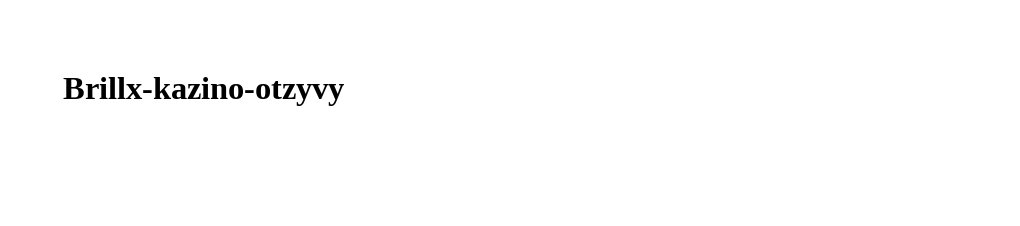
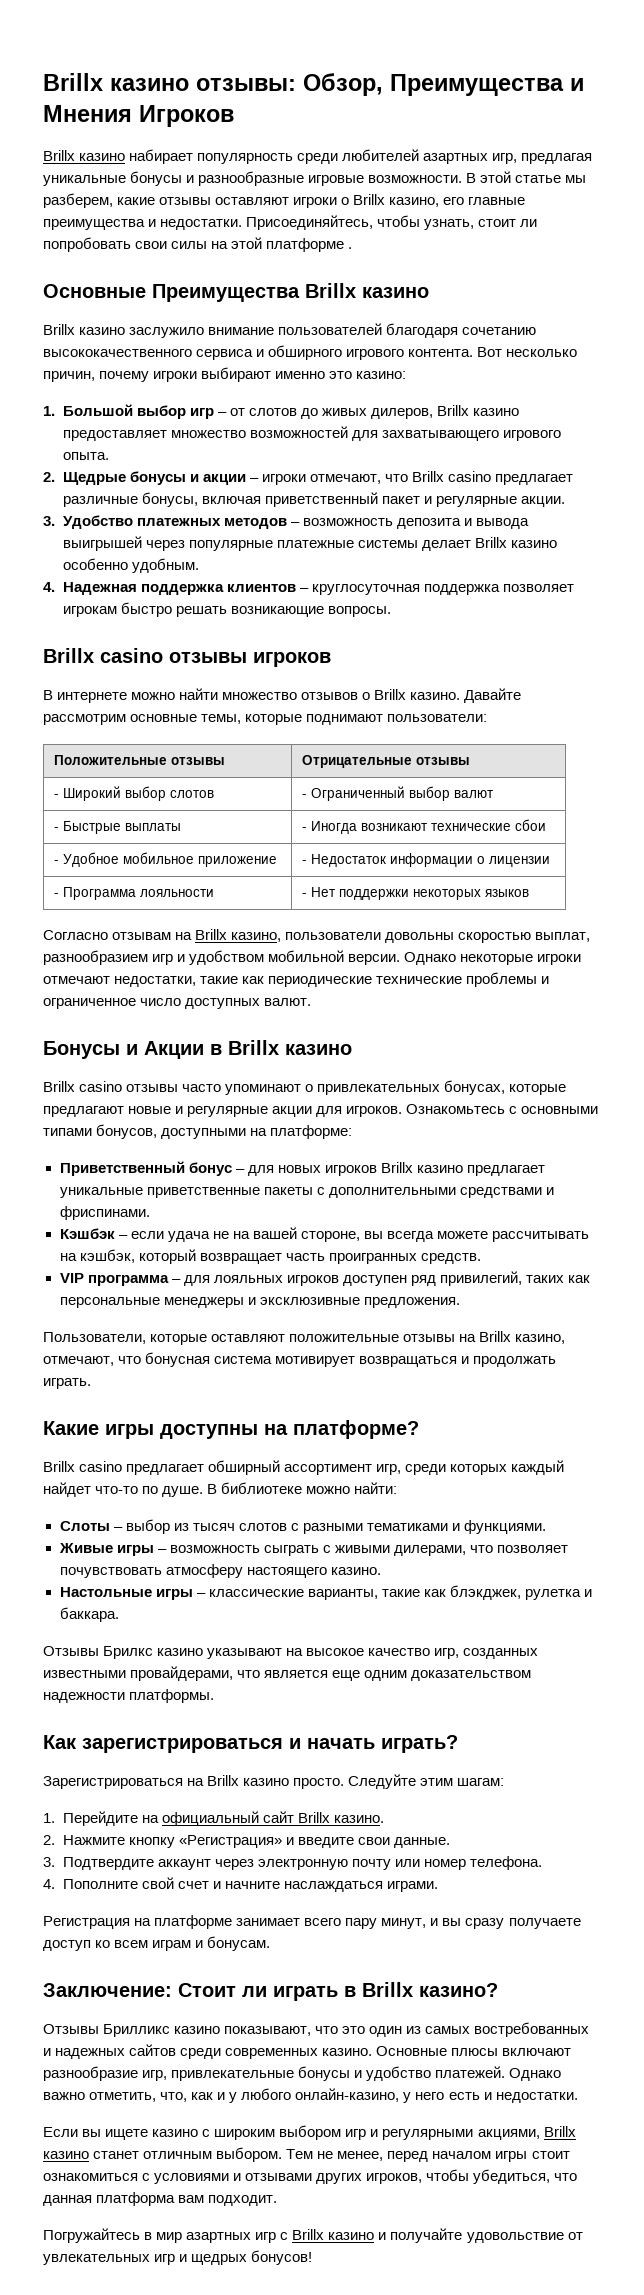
[63,77,344,106] Brillx-kazino-otzyvy -> [43,73,584,96] [43,105,234,127] [43,149,593,164] [43,171,587,186] [43,193,526,208] [43,215,538,230] [43,237,353,252] [43,283,429,302] [43,323,537,338] [43,345,578,360] [43,367,407,382] [43,404,520,419] [62,426,561,441] [62,452,109,460] [43,471,574,485] [62,492,565,507] [43,515,529,529] [62,536,557,551] [62,558,199,573] [43,582,574,595] [62,602,391,617] [43,648,331,667] [43,688,522,703] [43,714,488,725] [54,755,226,765] [302,755,471,768] [54,786,215,801] [302,786,494,801] [54,821,182,834] [302,819,547,834] [54,852,278,867] [302,853,551,867] [54,887,215,900] [302,887,530,900] [43,929,591,943] [43,950,582,965] [43,972,550,987] [43,998,312,1009] [43,1040,352,1059] [43,1080,567,1095] [43,1104,599,1117] [43,1124,353,1139] [59,1161,545,1176] [59,1187,554,1198] [59,1206,150,1220] [59,1227,590,1242] [59,1249,481,1264] [59,1271,590,1286] [59,1297,460,1308] [43,1331,566,1345] [43,1352,557,1367] [43,1378,91,1389] [43,1420,419,1439] [43,1460,565,1475] [43,1482,398,1497] [59,1519,546,1534] [58,1543,568,1556] [59,1564,381,1578] [59,1585,592,1600] [59,1607,119,1622] [43,1646,539,1659] [43,1666,532,1681] [43,1689,215,1703] [43,1735,458,1753] [43,1774,505,1789] [43,1811,384,1826] [43,1835,450,1848] [43,1856,542,1870] [43,1877,438,1892] [43,1915,581,1929] [43,1936,271,1951] [43,1982,498,2001] [43,2022,590,2037] [43,2044,572,2059] [43,2066,562,2081] [43,2088,578,2103] [43,2125,576,2140] [43,2147,570,2162] [43,2169,578,2184] [43,2192,278,2206] [43,2228,583,2243] [43,2250,313,2265] Brillx казино отзывы: Обзор, Преимущества и Мнения Игроков // Brillx казино набирает популярность среди любителей азартных игр, предлагая уникальные бонусы и разнообразные игровые возможности. В этой статье мы разберем, какие отзывы оставляют игроки о Brillx казино, его главные преимущества и недостатки. Присоединяйтесь, чтобы узнать, стоит ли попробовать свои силы на этой платформе . // Основные Преимущества Brillx казино // Brillx казино заслужило внимание пользователей благодаря сочетанию высококачественного сервиса и обширного игрового контента. Вот несколько причин, почему игроки выбирают именно это казино: // 1. Большой выбор игр – от слотов до живых дилеров, Brillx казино предоставляет множество возможностей для захватывающего игрового опыта. // 2. Щедрые бонусы и акции – игроки отмечают, что Brillx casino предлагает различные бонусы, включая приветственный пакет и регулярные акции. // 3. Удобство платежных методов – возможность депозита и вывода выигрышей через популярные платежные системы делает Brillx казино особенно удобным. // 4. Надежная поддержка клиентов – круглосуточная поддержка позволяет игрокам быстро решать возникающие вопросы. // Brillx casino отзывы игроков // В интернете можно найти множество отзывов о Brillx казино. Давайте рассмотрим основные темы, которые поднимают пользователи: // Положительные отзывы | Отрицательные отзывы // - Широкий выбор слотов | - Ограниченный выбор валют // - Быстрые выплаты | - Иногда возникают технические сбои // - Удобное мобильное приложение | - Недостаток информации о лицензии // - Программа лояльности | - Нет поддержки некоторых языков // Согласно отзывам на Brillx казино, пользователи довольны скоростью выплат, разнообразием игр и удобством мобильной версии. Однако некоторые игроки отмечают недостатки, такие как периодические технические проблемы и ограниченное число доступных валют. // Бонусы и Акции в Brillx казино // Brillx casino отзывы часто упоминают о привлекательных бонусах, которые предлагают новые и регулярные акции для игроков. Ознакомьтесь с основными типами бонусов, доступными на платформе: // Приветственный бонус – для новых игроков Brillx казино предлагает уникальные приветственные пакеты с дополнительными средствами и фриспинами. // Кэшбэк – если удача не на вашей стороне, вы всегда можете рассчитывать на кэшбэк, который возвращает часть проигранных средств. // VIP программа – для лояльных игроков доступен ряд привилегий, таких как персональные менеджеры и эксклюзивные предложения. // Пользователи, которые оставляют положительные отзывы на Brillx казино, отмечают, что бонусная система мотивирует возвращаться и продолжать играть. // Какие игры доступны на платформе? // Brillx casino предлагает обширный ассортимент игр, среди которых каждый найдет что-то по душе. В библиотеке можно найти: // Слоты – выбор из тысяч слотов с разными тематиками и функциями. // Живые игры – возможность сыграть с живыми дилерами, что позволяет почувствовать атмосферу настоящего казино. // Настольные игры – классические варианты, такие как блэкджек, рулетка и баккара. // Отзывы Брилкс казино указывают на высокое качество игр, созданных известными провайдерами, что является еще одним доказательством надежности платформы. // Как зарегистрироваться и начать играть? // Зарегистрироваться на Brillx казино просто. Следуйте этим шагам: // 1. Перейдите на официальный сайт Brillx казино. // 2. Нажмите кнопку «Регистрация» и введите свои данные. // 3. Подтвердите аккаунт через электронную почту или номер телефона. // 4. Пополните свой счет и начните наслаждаться играми. // Регистрация на платформе занимает всего пару минут, и вы сразу получаете доступ ко всем играм и бонусам. // Заключение: Стоит ли играть в Brillx казино? // Отзывы Брилликс казино показывают, что это один из самых востребованных и надежных сайтов среди современных казино. Основные плюсы включают разнообразие игр, привлекательные бонусы и удобство платежей. Однако важно отметить, что, как и у любого онлайн-казино, у него есть и недостатки. // Если вы ищете казино с широким выбором игр и регулярными акциями, Brillx казино станет отличным выбором. Тем не менее, перед началом игры стоит ознакомиться с условиями и отзывами других игроков, чтобы убедиться, что данная платформа вам подходит. // Погружайтесь в мир азартных игр с Brillx казино и получайте удовольствие от увлекательных игр и щедрых бонусов!

